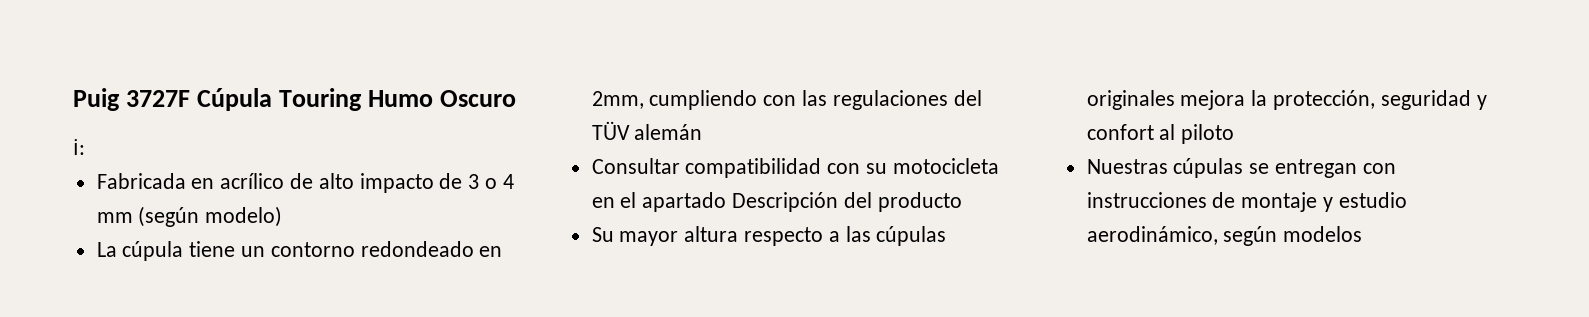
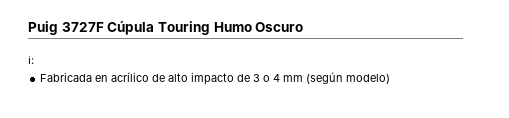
[96,241,503,261] [591,90,982,110] [591,121,703,140] [591,158,999,178] [591,192,962,212] [591,226,947,246] [1086,90,1487,110] [1086,124,1235,144] [1086,158,1396,178] [1086,192,1407,212] [1086,226,1363,246] // La cúpula tiene un contorno redondeado en 2mm, cumpliendo con las regulaciones del TÜV alemán // Consultar compatibilidad con su motocicleta en el apartado Descripción del producto // Su mayor altura respecto a las cúpulas originales mejora la protección, seguridad y confort al piloto // Nuestras cúpulas se entregan con instrucciones de montaje y estudio aerodinámico, según modelos -> (391, 79) none

